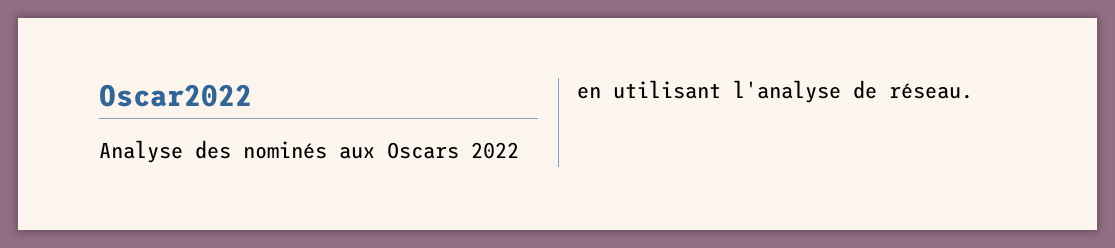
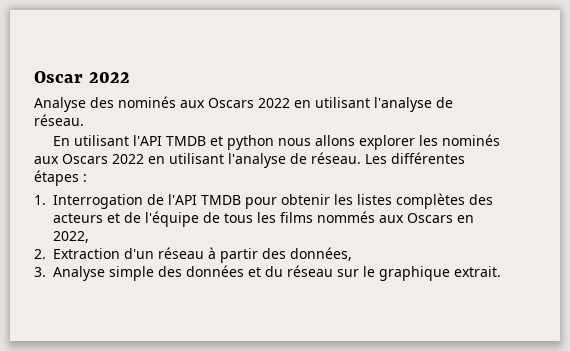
[99,84,252,107] Oscar2022 -> [34,71,130,83] Oscar 2022
(973, 91) none -> [53,134,501,150] [34,152,465,168] [34,170,87,186] [34,193,493,209] [53,211,474,227] [53,231,89,243] [34,247,352,263] [34,265,501,281] // En utilisant l'API TMDB et python nous allons explorer les nominés aux Oscars 2022 en utilisant l'analyse de réseau. Les différentes étapes : // 1. Interrogation de l'API TMDB pour obtenir les listes complètes des acteurs et de l'équipe de tous les films nommés aux Oscars en 2022, // 2. Extraction d'un réseau à partir des données, // 3. Analyse simple des données et du réseau sur le graphique extrait.

